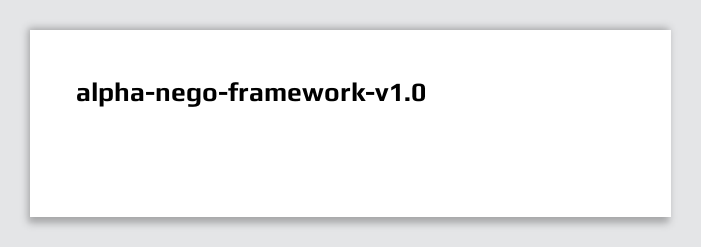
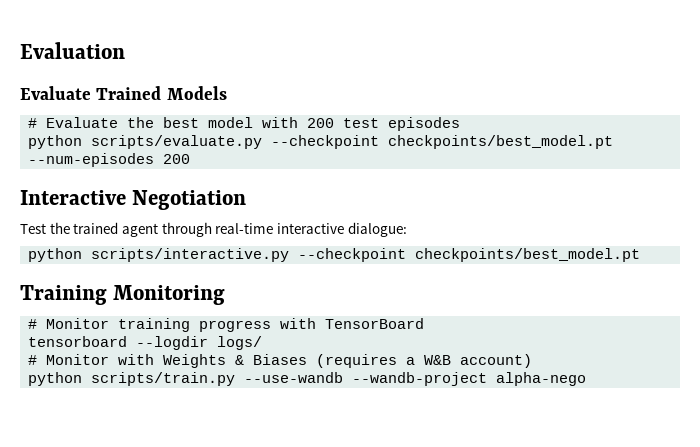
[76,82,426,107] alpha-nego-framework-v1.0 -> [20,42,125,59] [20,86,227,100] [28,117,461,131] [28,135,614,149] [28,153,191,167] [20,190,247,210] [20,222,407,237] [28,248,641,262] [20,285,226,305] [28,318,425,332] [28,336,263,350] [28,354,533,368] [28,372,587,386] Evaluation // Evaluate Trained Models // # Evaluate the best model with 200 test episodes // python scripts/evaluate.py --checkpoint checkpoints/best_model.pt --num-episodes 200 // Interactive Negotiation // Test the trained agent through real-time interactive dialogue: // python scripts/interactive.py --checkpoint checkpoints/best_model.pt // Training Monitoring // # Monitor training progress with TensorBoard // tensorboard --logdir logs/ // # Monitor with Weights & Biases (requires a W&B account) // python scripts/train.py --use-wandb --wandb-project alpha-nego

